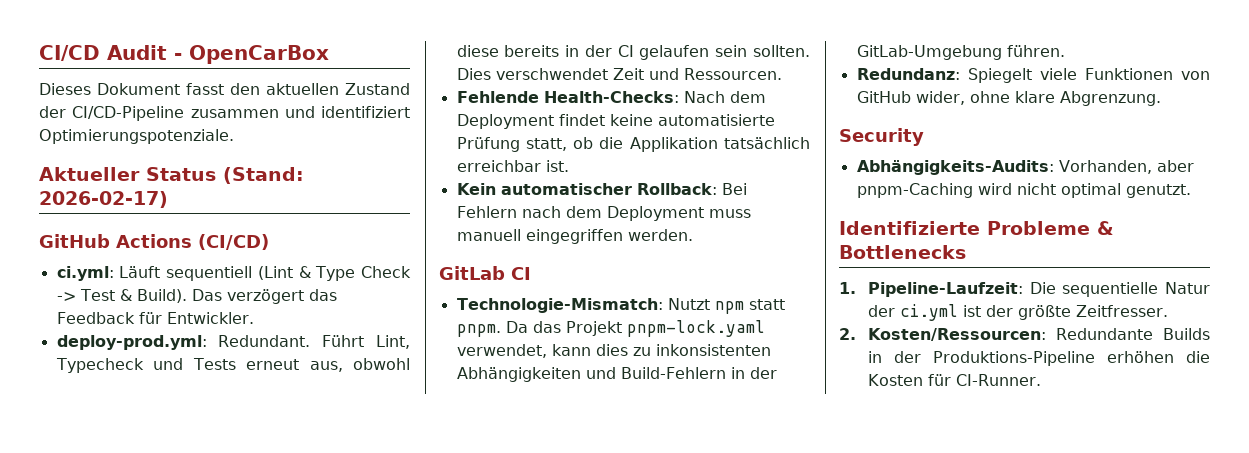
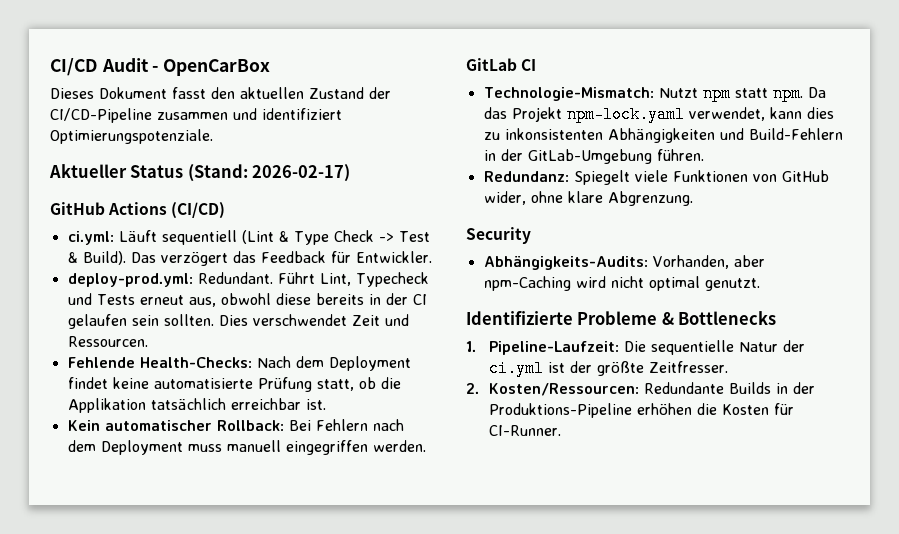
[456,324,501,337] pnpm. -> [772,85,803,102] npm.
[626,320,765,337] pnpm-lock.yaml -> [566,106,685,123] npm-lock.yaml
[856,183,973,198] pnpm-Caching -> [483,276,571,291] npm-Caching

